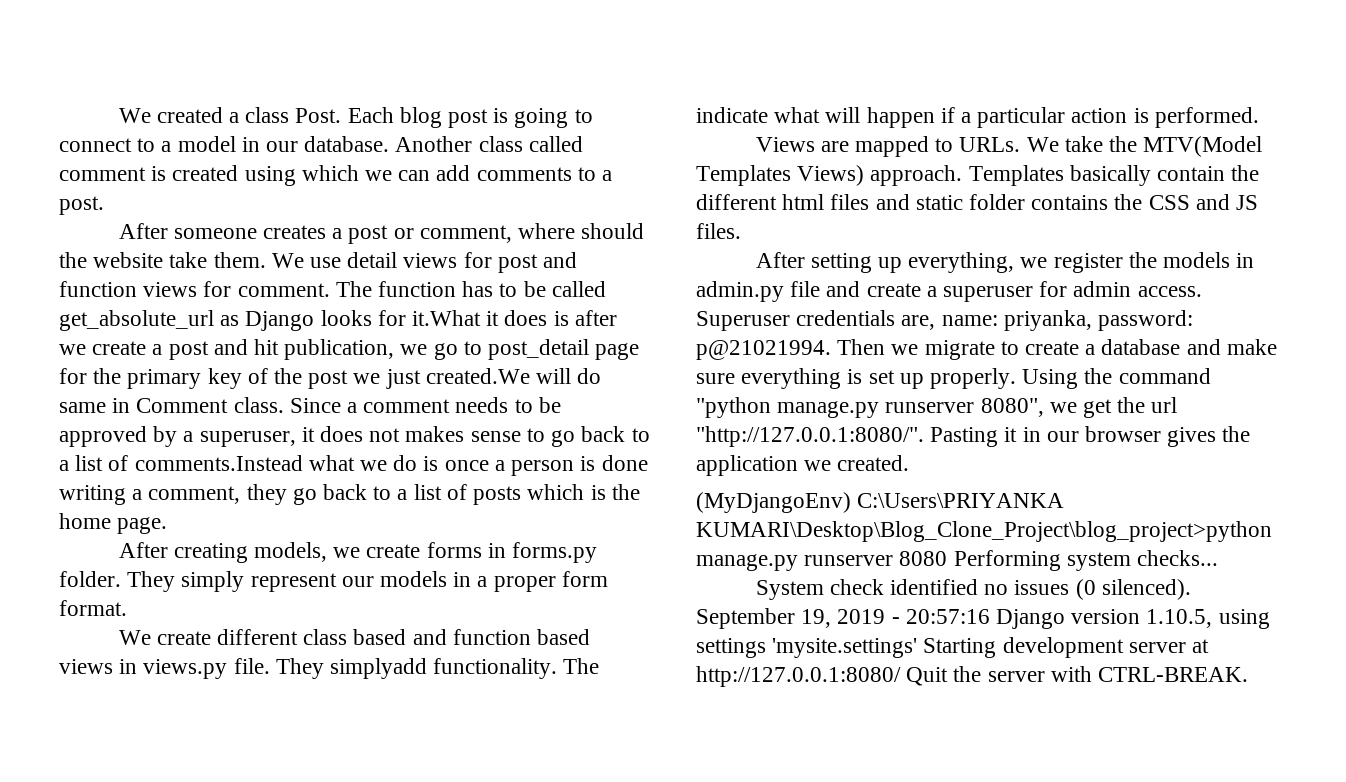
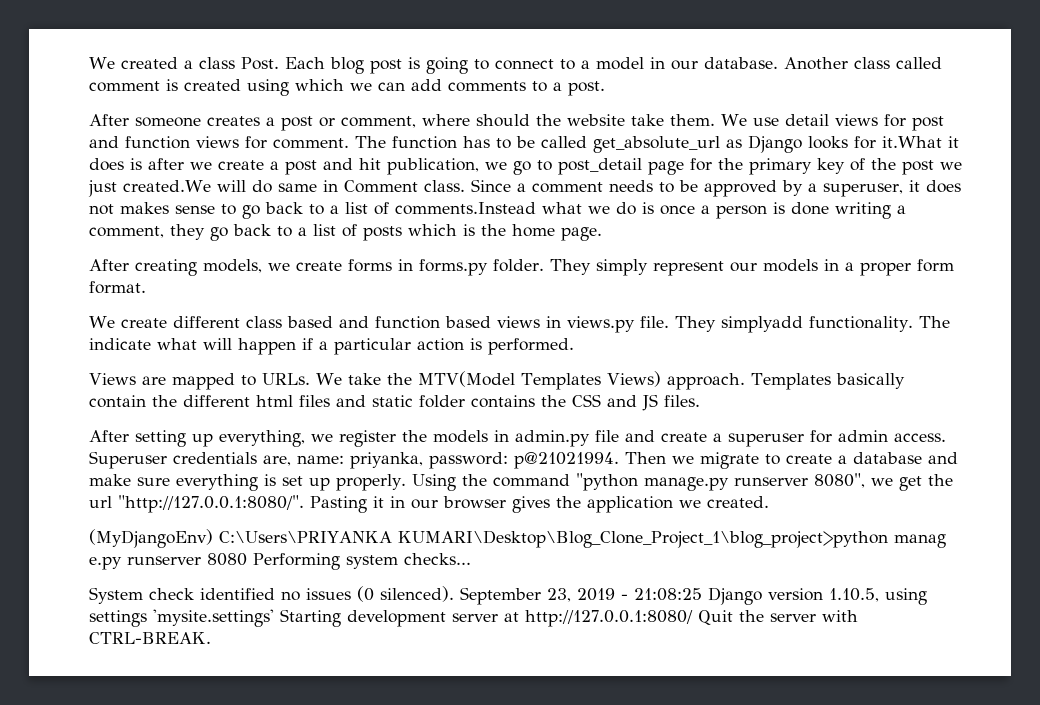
[696,521,1272,542] [696,554,798,571] KUMARI\Desktop\Blog_Clone_Project\blog_project>python manage.py -> [397,530,946,548] [89,556,122,570] KUMARI\Desktop\Blog_Clone_Project_1\blog_project>python manag e.py
[801,609,832,628] 19, -> [547,588,571,602] 23,
[905,609,990,624] 20:57:16 -> [634,588,702,601] 21:08:25

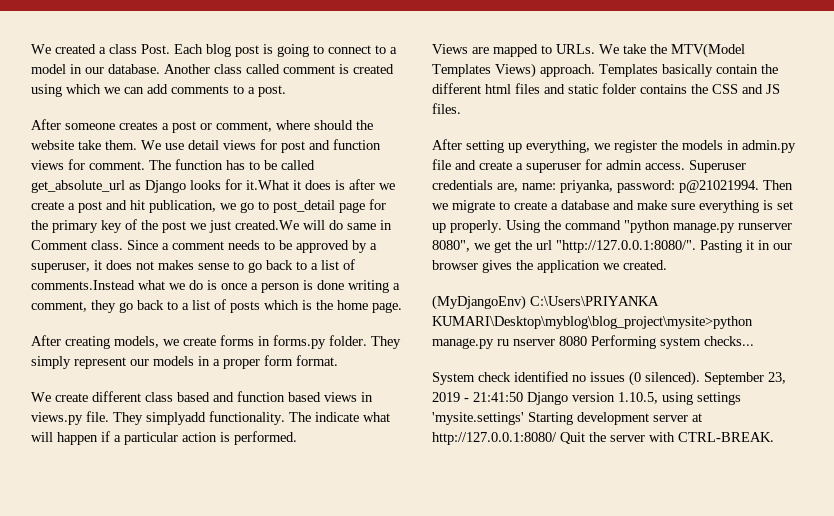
[397,530,946,548] [89,556,201,570] KUMARI\Desktop\Blog_Clone_Project_1\blog_project>python manag e.py runserver -> [432,316,753,329] [432,338,555,349] KUMARI\Desktop\myblog\blog_project\mysite>python manage.py ru nserver
[634,588,702,601] 21:08:25 -> [473,392,523,402] 21:41:50

